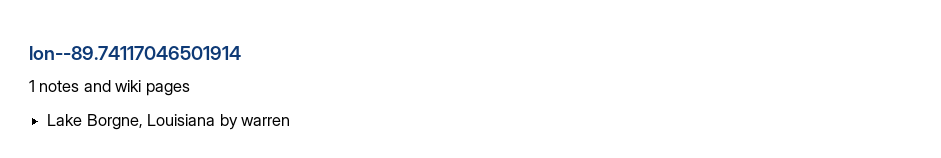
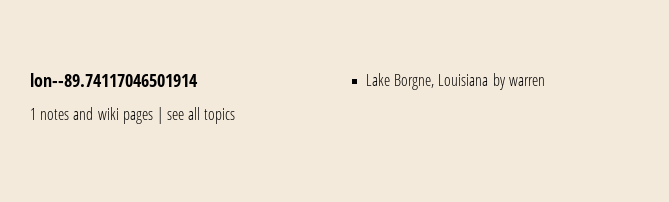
(190, 89) none -> [156,107,236,124] | see all topics

